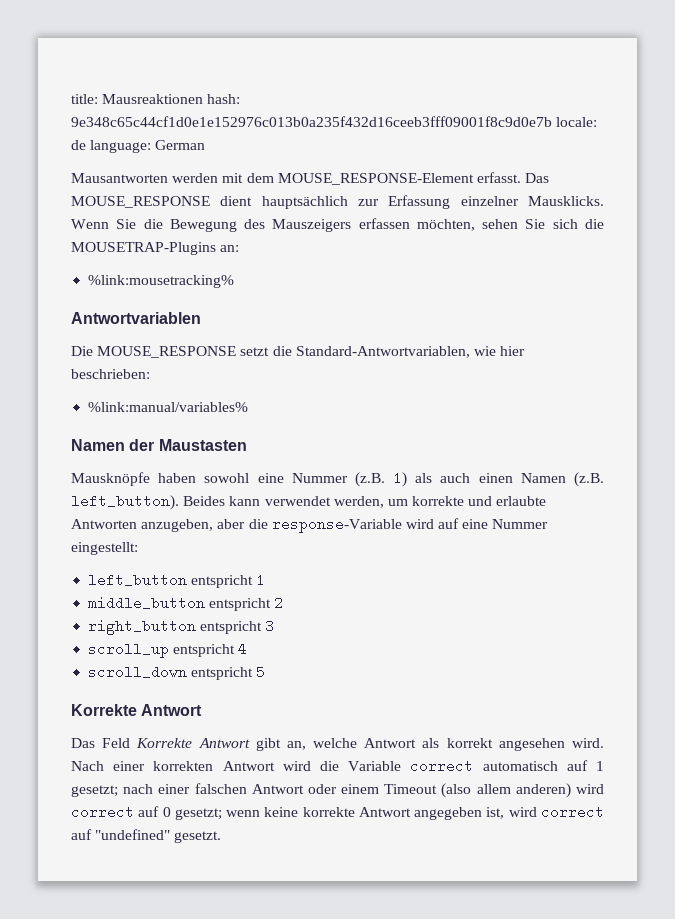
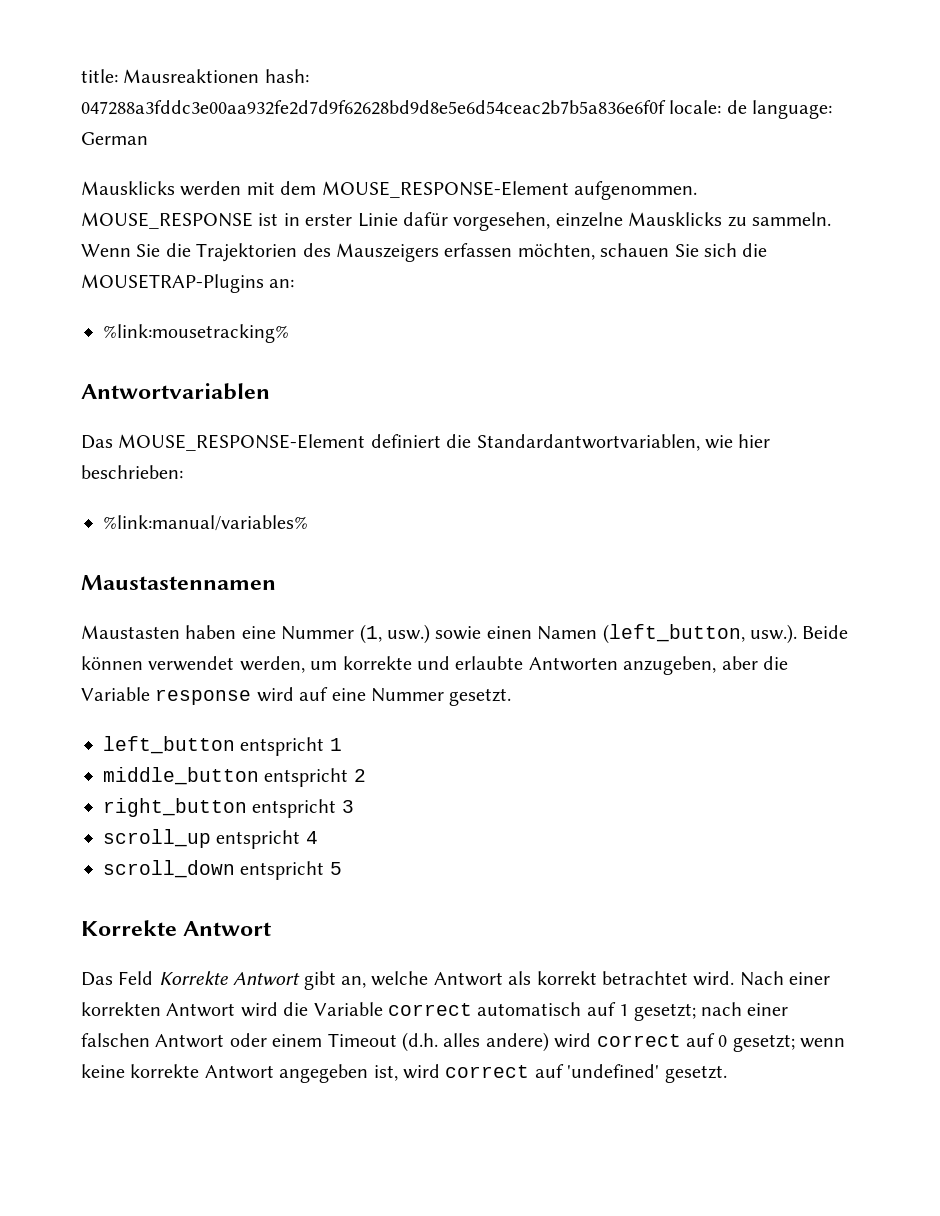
[71,116,552,127] 9e348c65c44cf1d0e1e152976c013b0a235f432d16ceeb3fff09001f8c9d0e7b -> [81,100,666,115] 047288a3fddc3e00aa932fe2d7d9f62628bd9d8e5e6d54ceac2b7b5a836e6f0f
[71,173,168,183] Mausantworten -> [81,181,175,195] Mausklicks
[476,172,550,183] [71,195,604,209] erfasst. Das MOUSE_RESPONSE dient hauptsächlich zur Erfassung einzelner Mausklicks. -> [574,181,697,200] [81,212,831,231] aufgenommen. MOUSE_RESPONSE ist in erster Linie dafür vorgesehen, einzelne Mausklicks zu sammeln.
[169,219,237,232] Bewegung -> [196,243,298,262] Trajektorien
[482,219,519,229] sehen -> [600,243,670,257] schauen
[71,346,470,358] Die MOUSE_RESPONSE setzt die Standard-Antwortvariablen, -> [81,434,700,451] Das MOUSE_RESPONSE-Element definiert die Standardantwortvariablen,
[71,439,155,451] Namen der -> [81,575,276,590] Maustastennamen //
[71,471,604,487] [71,494,261,510] // Mausknöpfe haben sowohl eine Nummer (z.B. 1) als auch einen Namen (z.B. left_button). Beides kann -> [185,624,849,644] [81,656,143,670] haben eine Nummer (1, usw.) sowie einen Namen (left_button, usw.). Beide können
[271,517,402,533] response-Variable -> [81,687,252,705] Variable response
[71,542,138,555] eingestellt: -> [449,688,512,706] gesetzt.
[498,738,565,751] angesehen -> [601,971,688,985] betrachtet
[441,783,571,798] (also allem anderen) -> [402,1032,549,1052] (d.h. alles andere)
[95,829,171,840] "undefined" -> [567,1064,660,1078] 'undefined'

